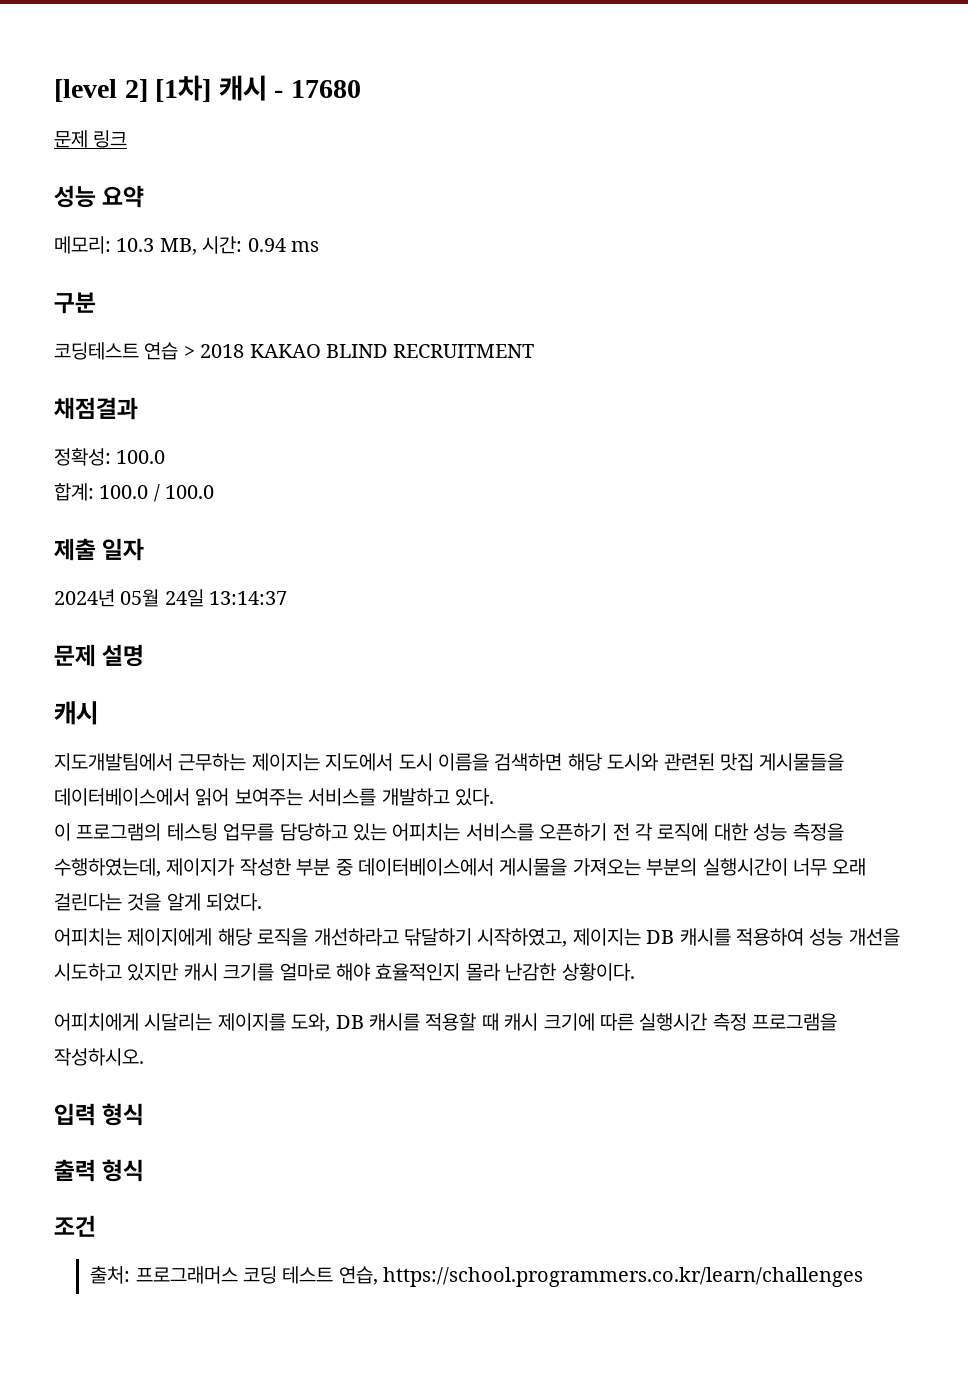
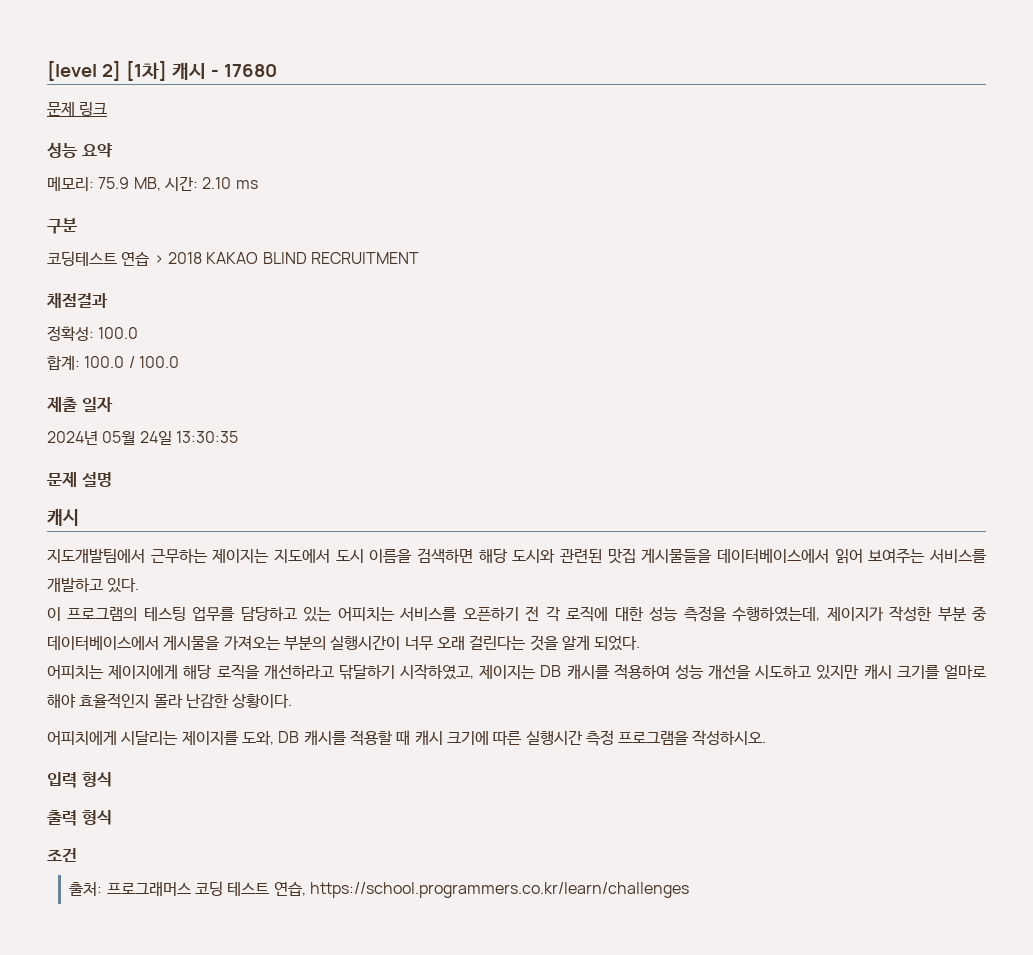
[116,238,155,252] 10.3 -> [98,177,130,189] 75.9
[247,238,286,252] 0.94 -> [202,177,232,189] 2.10
[209,591,288,605] 13:14:37 -> [175,431,238,443] 13:30:35

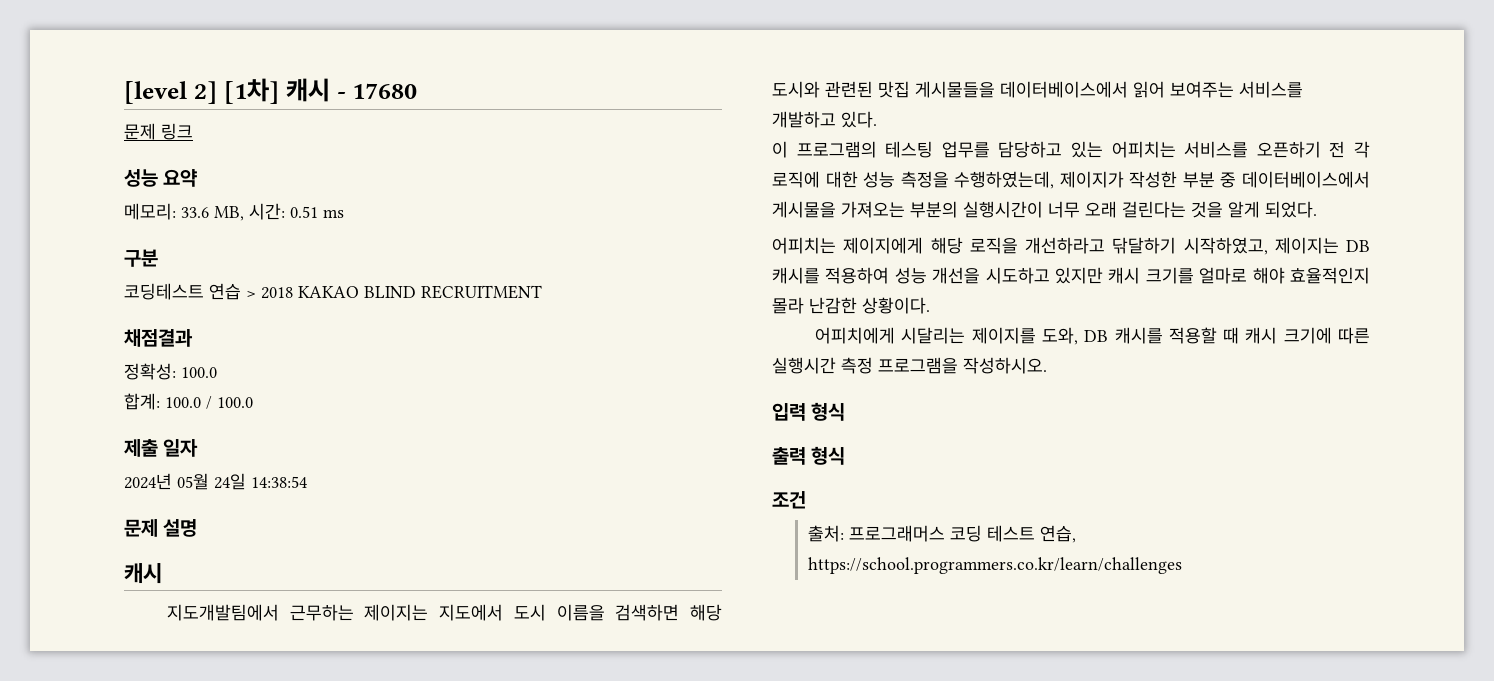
[98,177,130,189] 75.9 -> [181,207,209,218] 33.6
[202,177,232,189] 2.10 -> [290,206,318,218] 0.51
[175,431,238,443] 13:30:35 -> [251,476,307,488] 14:38:54

